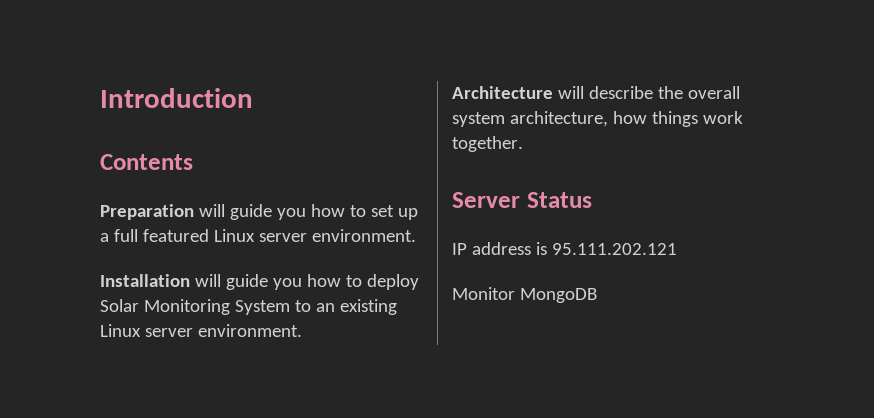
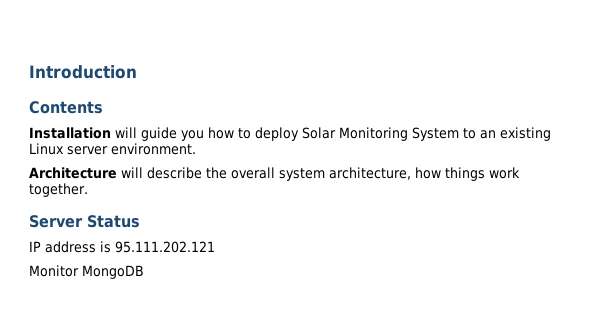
[100,204,418,220] [100,229,416,242] // Preparation will guide you how to set up a full featured Linux server environment. -> (103, 107) none

